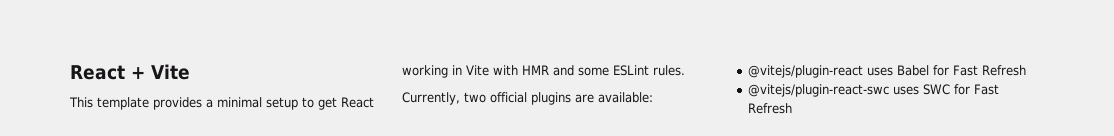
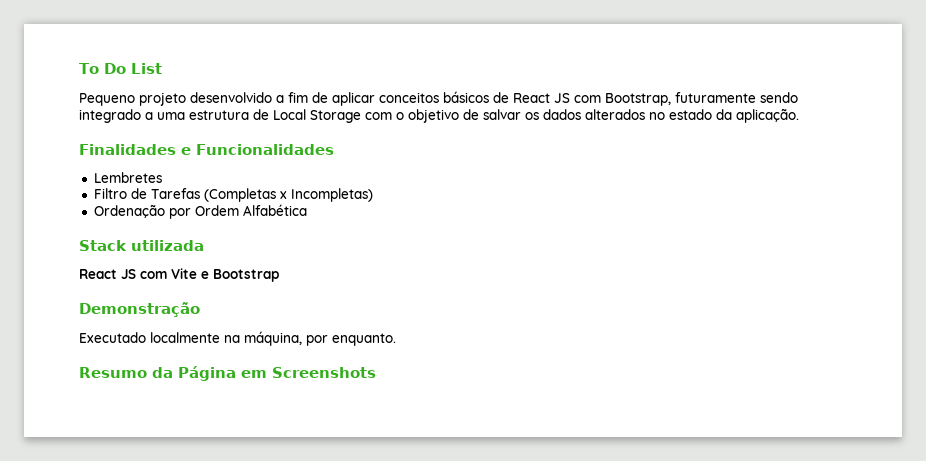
[70,64,190,80] [69,97,374,110] [402,65,685,78] [402,92,653,105] [748,65,1027,78] [748,84,1000,97] [748,103,793,114] React + Vite // This template provides a minimal setup to get React working in Vite with HMR and some ESLint rules. // Currently, two official plugins are available: // @vitejs/plugin-react uses Babel for Fast Refresh // @vitejs/plugin-react-swc uses SWC for Fast Refresh -> [79,63,162,74] [79,91,798,106] [79,108,799,123] [79,144,334,155] [93,172,162,183] [93,188,373,202] [93,204,307,219] [79,240,204,251] [79,268,279,282] [79,302,200,317] [79,331,396,346] [79,366,376,381] To Do List // Pequeno projeto desenvolvido a fim de aplicar conceitos básicos de React JS com Bootstrap, futuramente sendo integrado a uma estrutura de Local Storage com o objetivo de salvar os dados alterados no estado da aplicação. // Finalidades e Funcionalidades // Lembretes // Filtro de Tarefas (Completas x Incompletas) // Ordenação por Ordem Alfabética // Stack utilizada // React JS com Vite e Bootstrap // Demonstração // Executado localmente na máquina, por enquanto. // Resumo da Página em Screenshots

